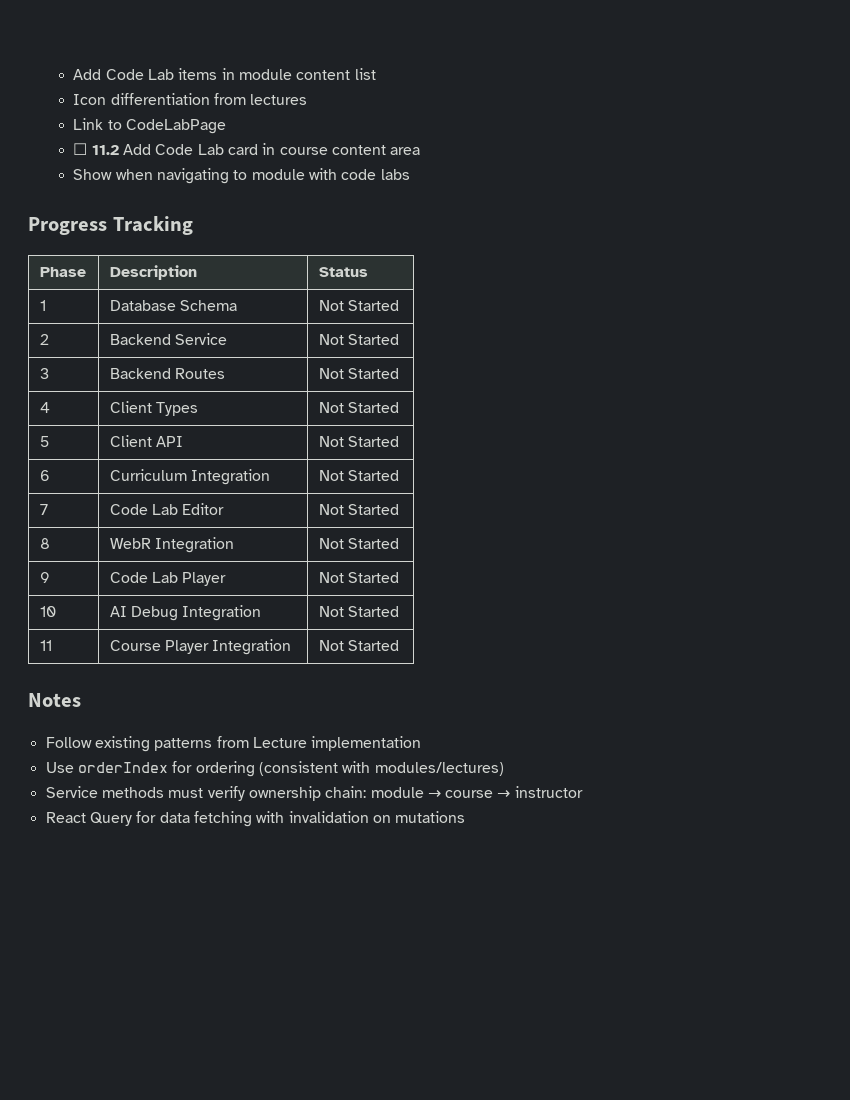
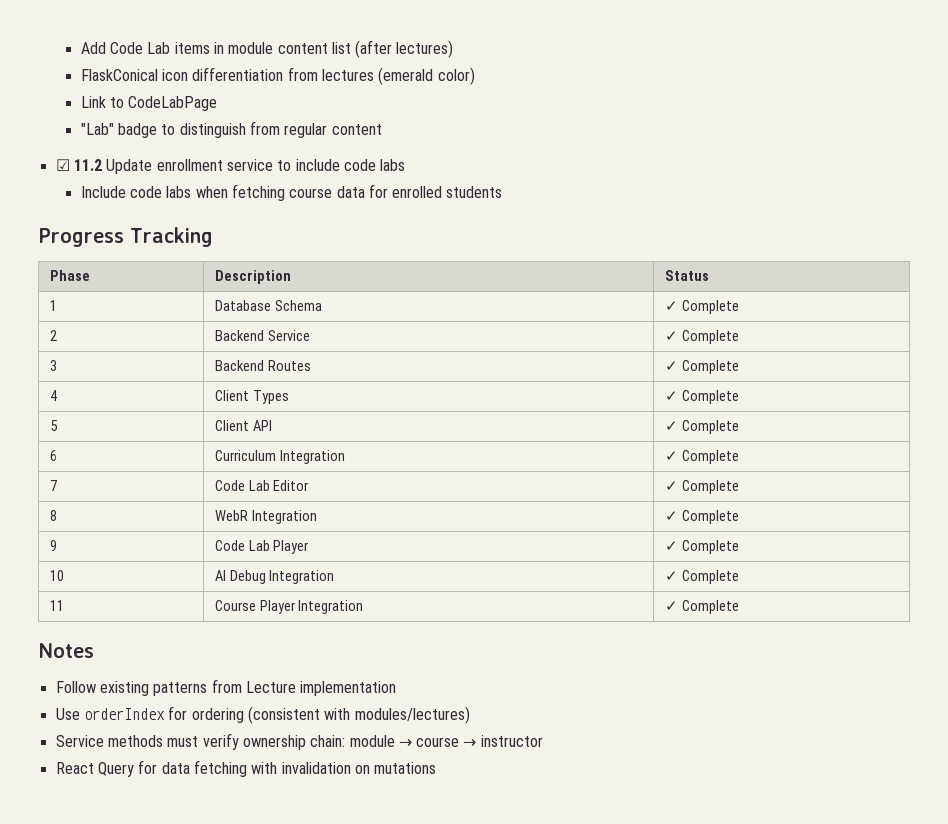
[73,94,107,105] // Icon -> [355,40,454,58] [80,69,188,81] (after lectures) // FlaskConical icon
(308, 99) none -> [378,67,475,85] (emerald color)
[73,143,421,155] [73,168,410,184] ☐ 11.2 Add Code Lab card in course content area // Show when navigating to module with code labs -> [80,121,382,138] [55,159,406,174] [80,184,503,201] "Lab" badge to distinguish from regular content // ☑ 11.2 Update enrollment service to include code labs // Include code labs when fetching course data for enrolled students
[318,300,400,311] Not Started -> [664,300,739,314] ✓ Complete
[318,334,400,345] Not Started -> [664,330,739,344] ✓ Complete
[318,368,400,379] Not Started -> [664,360,739,374] ✓ Complete
[318,402,400,413] Not Started -> [664,390,739,404] ✓ Complete
[318,436,400,447] Not Started -> [664,420,739,434] ✓ Complete
[318,470,400,481] Not Started -> [664,450,739,464] ✓ Complete
[318,504,400,515] Not Started -> [664,480,739,494] ✓ Complete
[318,538,400,549] Not Started -> [664,510,739,524] ✓ Complete
[318,572,400,583] Not Started -> [664,540,739,554] ✓ Complete
[318,606,400,617] Not Started -> [664,570,739,584] ✓ Complete
[318,640,400,651] Not Started -> [664,600,739,614] ✓ Complete

